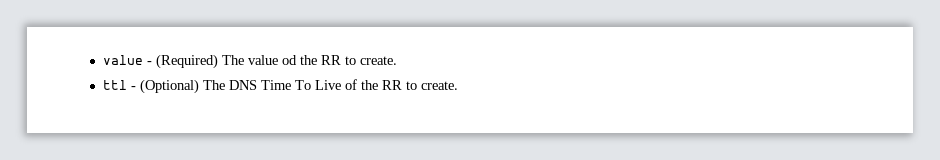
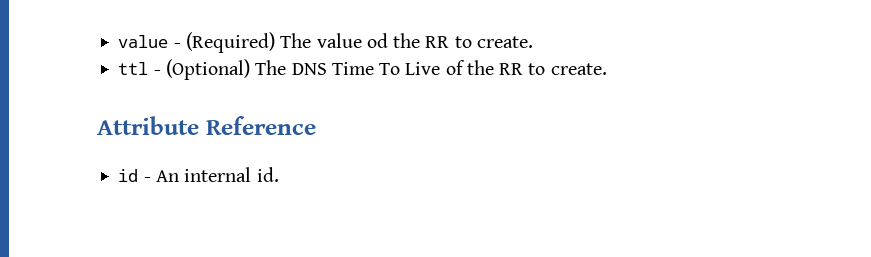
(458, 85) none -> [97,116,316,135] [118,167,279,182] // Attribute Reference // id - An internal id.

